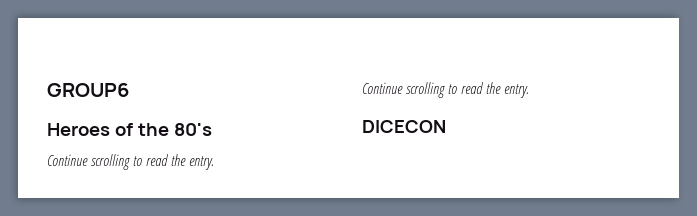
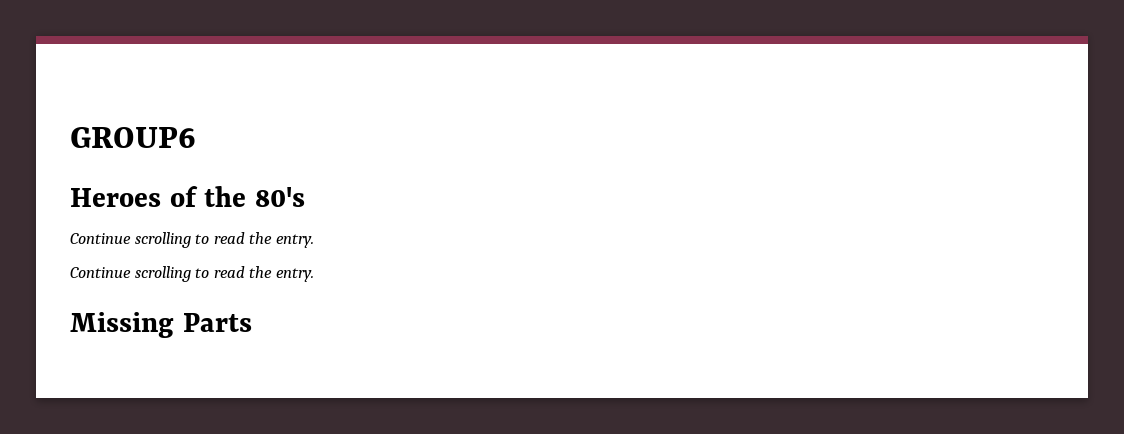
[362,120,446,133] DICECON -> [70,312,252,338] Missing Parts

